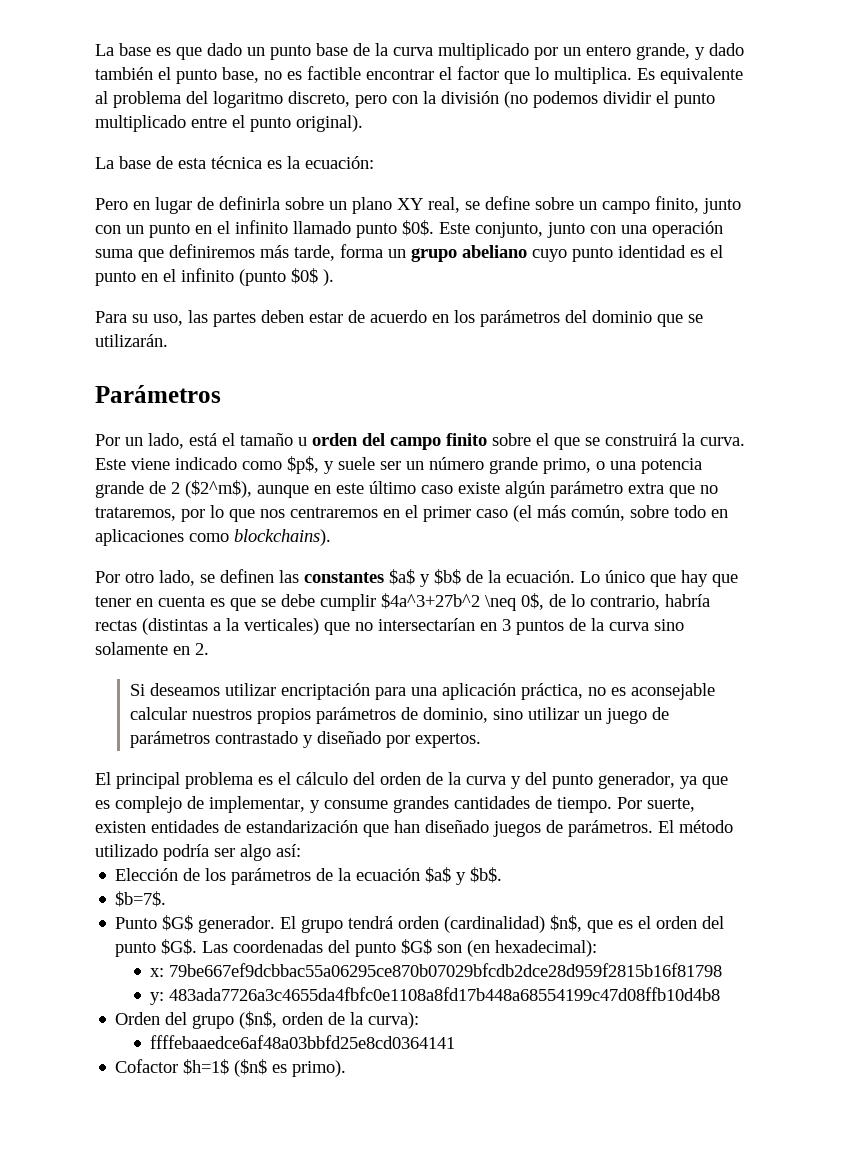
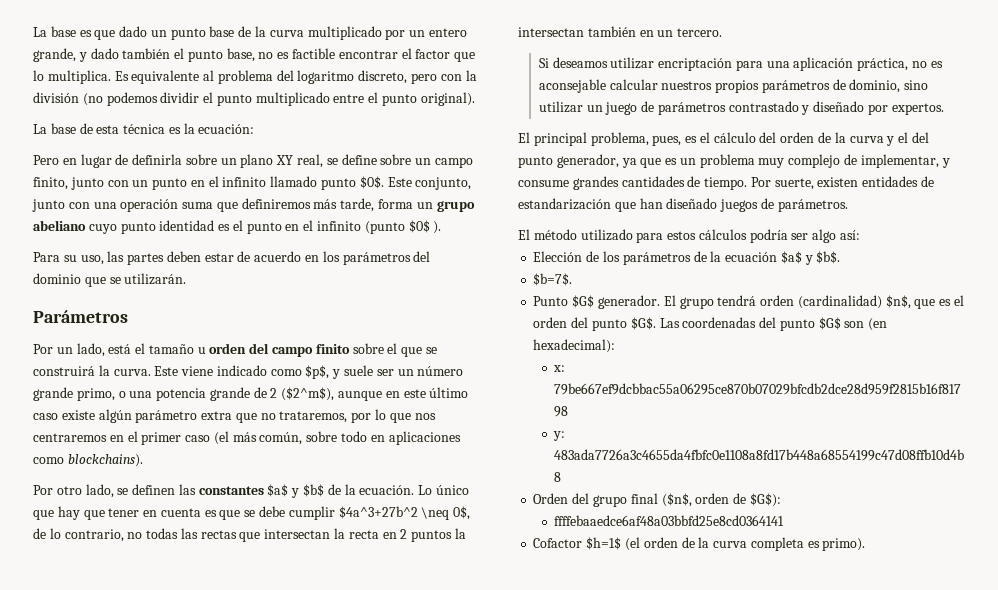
[665,594,710,607] [95,618,684,635] [95,642,209,655] habría rectas (distintas a la verticales) que no intersectarían en 3 puntos de la curva sino solamente en 2. -> [127,528,466,542] [518,26,723,37] no todas las rectas que intersectan la recta en 2 puntos la intersectan también en un tercero.
[185,772,253,789] problema -> [590,132,682,146] problema, pues,
(521, 782) none -> [898,132,909,143] el
(110, 804) none -> [679,154,785,168] un problema muy
(653, 828) none -> (848, 205) //
(158, 850) none -> [636,229,747,243] para estos cálculos
(235, 1022) none -> [630,493,658,504] final
[350,1012,420,1029] la curva): -> [749,493,781,507] $G$):
[234,1059,268,1077] ($n$ -> [624,537,804,551] (el orden de la curva completa

